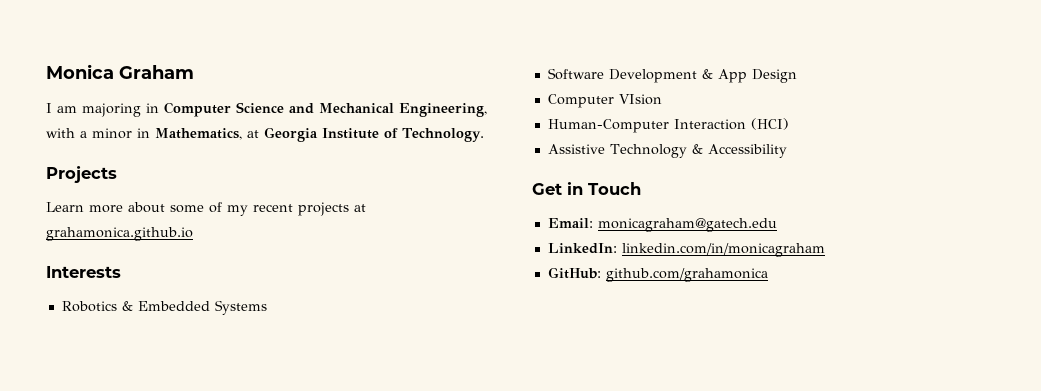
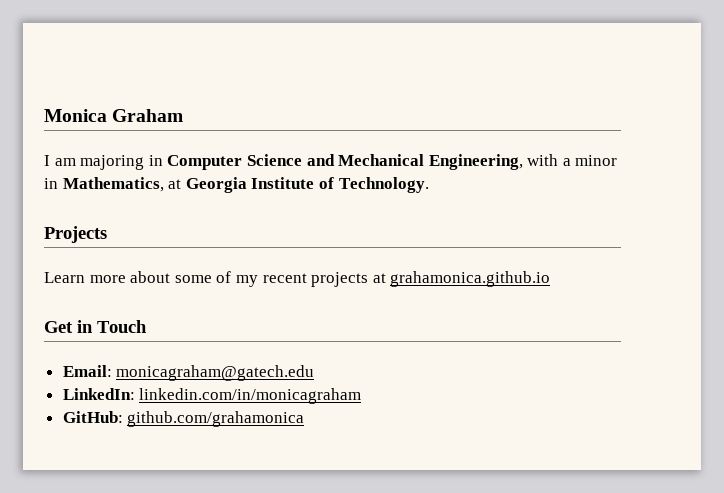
[46,266,121,278] [61,300,267,315] [547,68,797,83] [547,94,662,108] [547,118,789,133] [547,144,787,158] // Interests // Robotics & Embedded Systems // Software Development & App Design // Computer VIsion // Human-Computer Interaction (HCI) // Assistive Technology & Accessibility -> (551, 279) none

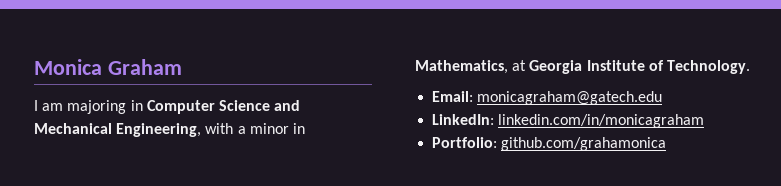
[44,226,107,243] [44,271,551,287] [44,320,147,333] // Projects // Learn more about some of my recent projects at grahamonica.github.io // Get in Touch -> (750, 67) none
[62,411,123,423] GitHub: -> [432,137,498,148] Portfolio:

